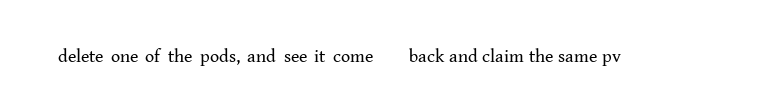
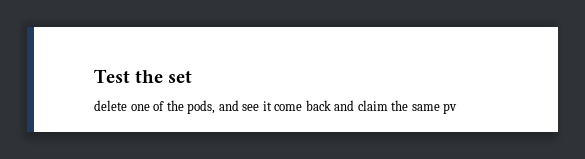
(58, 55) none -> [94,69,193,83] Test the set //

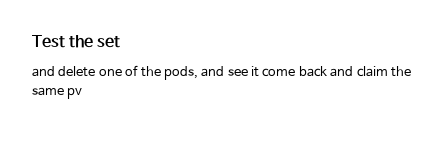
(193, 77) none -> [32,66,55,77] and

